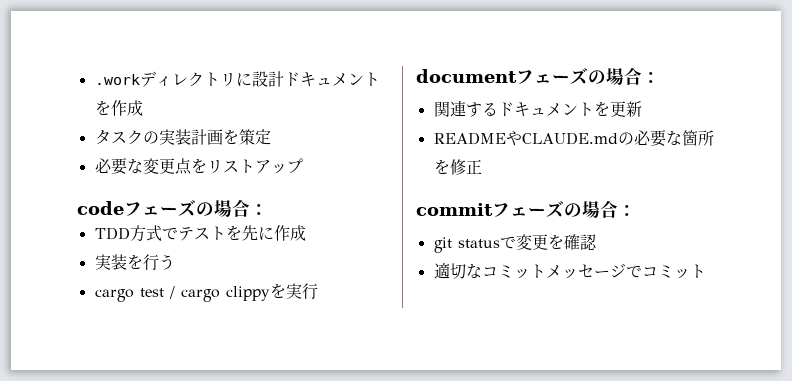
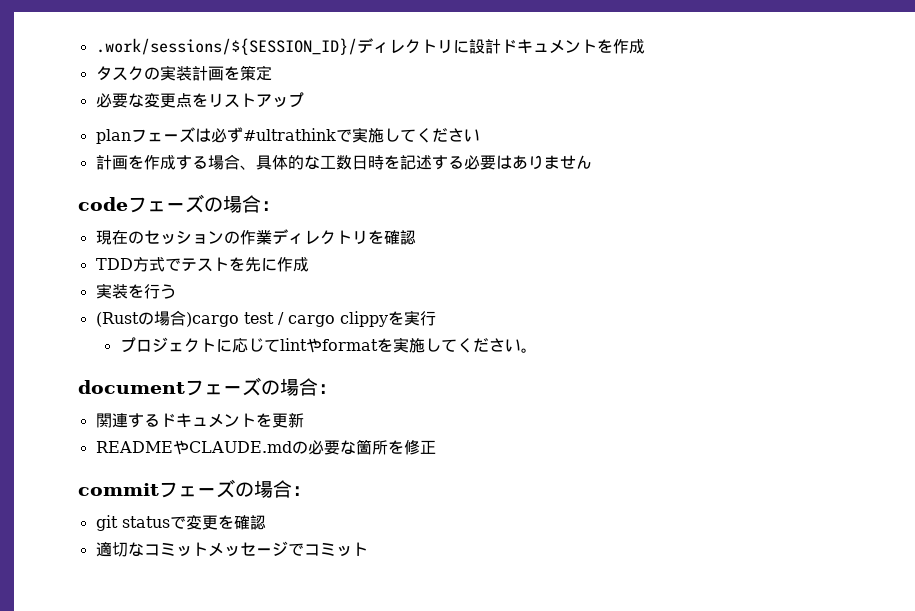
[94,74,140,85] .work -> [95,38,357,55] .work/sessions/${SESSION_ID}/
(303, 166) none -> [95,127,480,144] [95,154,592,170] // planフェーズは必ず#ultrathinkで実施してください // 計画を作成する場合、具体的な工数日時を記述する必要はありません
(268, 209) none -> [95,229,416,245] // 現在のセッションの作業ディレクトリを確認
[94,289,134,302] cargo -> [95,310,239,327] (Rustの場合)cargo
(318, 291) none -> [119,337,537,353] // プロジェクトに応じてlintやformatを実施してください。

